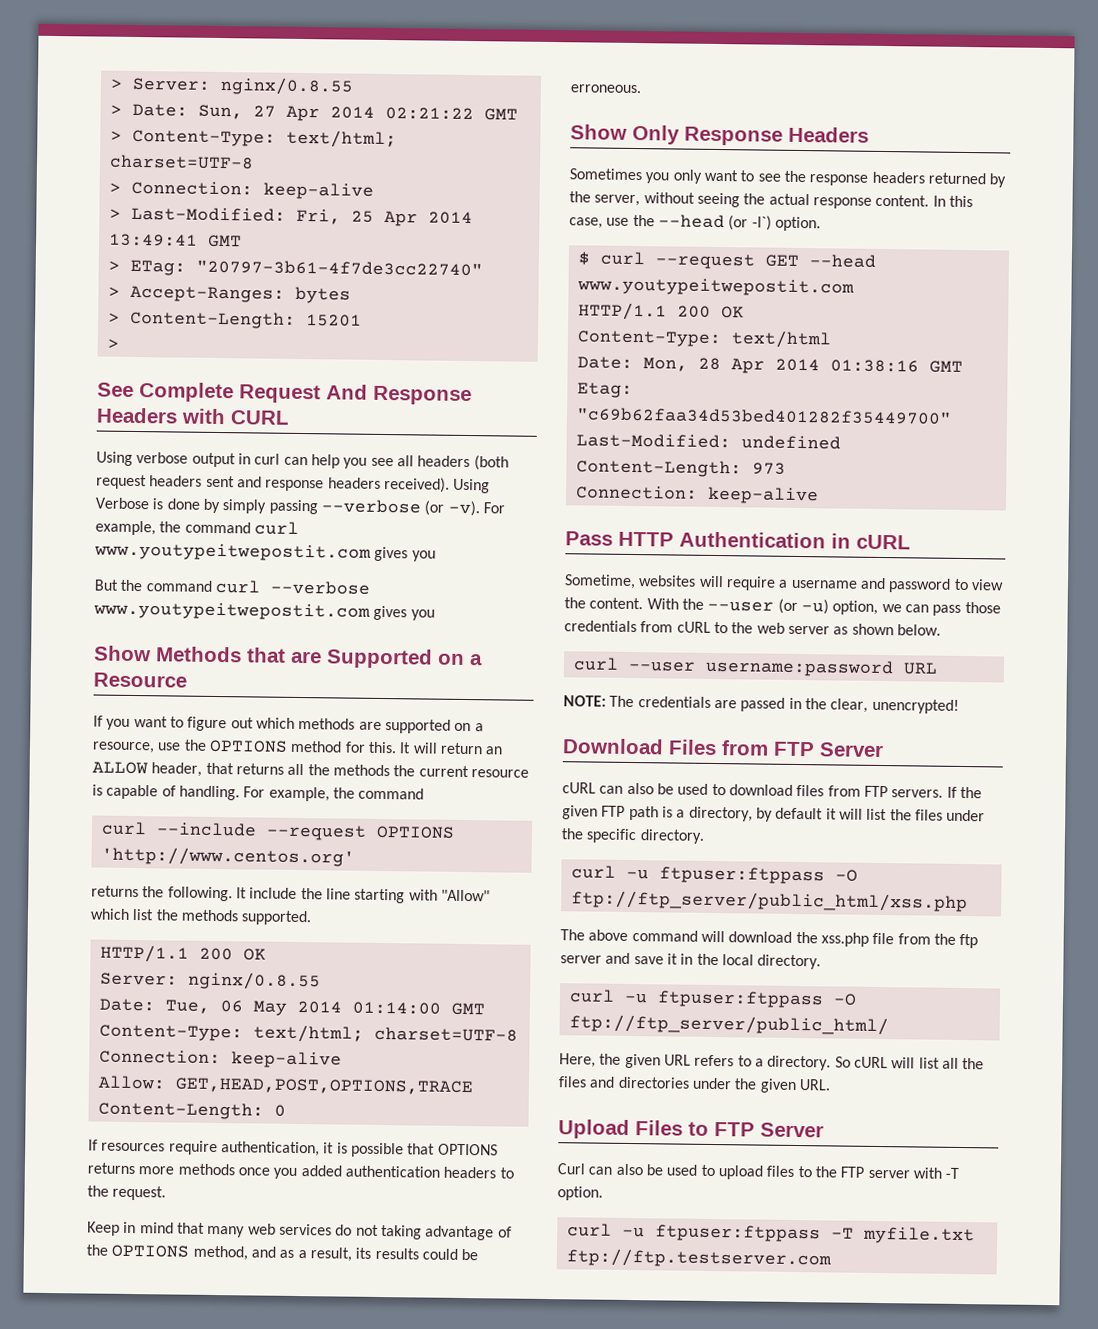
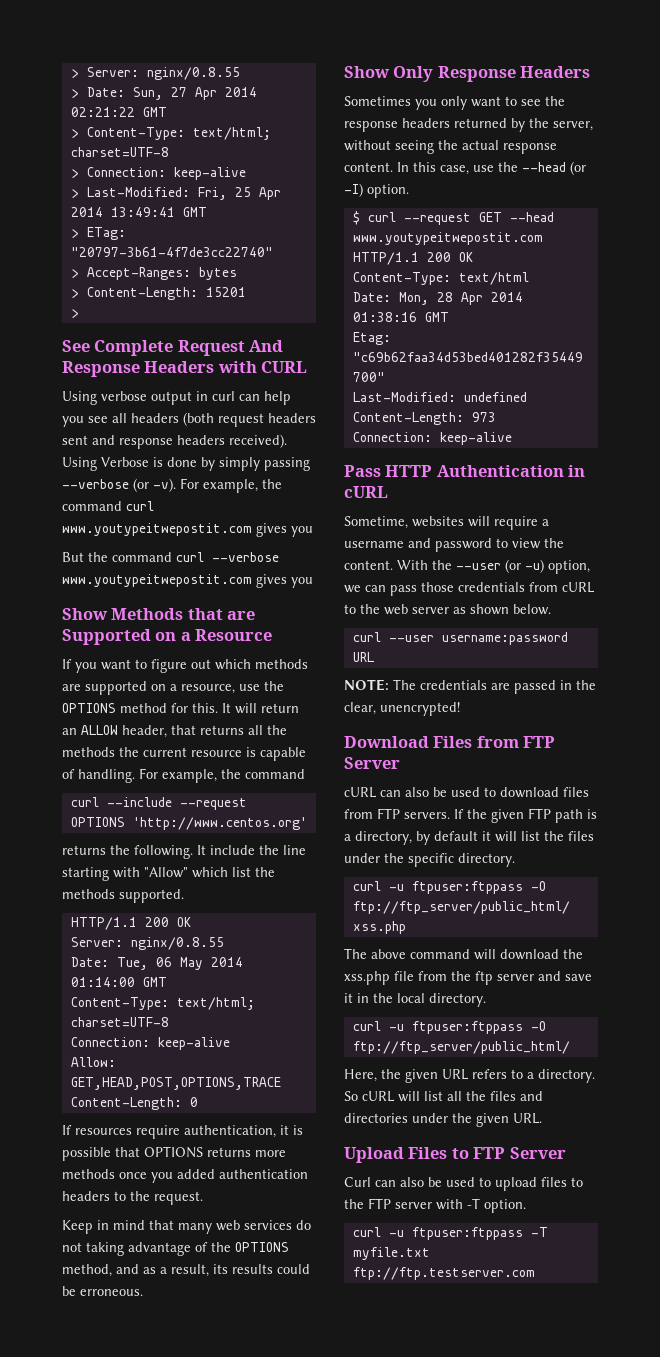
[751,215,772,231] -I`) -> [344,183,363,197] -I)

